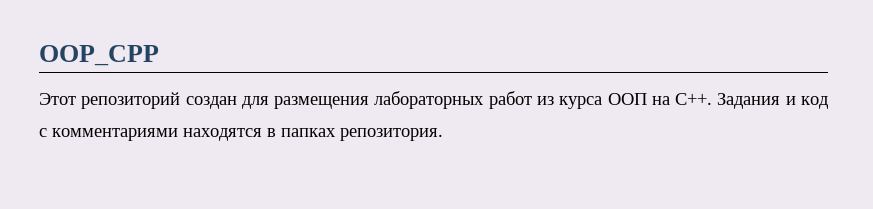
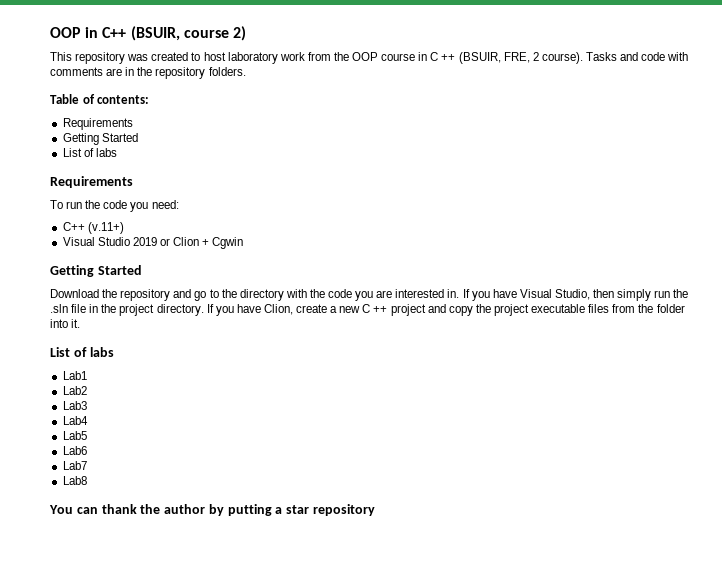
[39,45,159,66] [39,91,829,109] [39,128,443,141] OOP_CPP // Этот репозиторий создан для размещения лабораторных работ из курса ООП на С++. Задания и код с комментариями находятся в папках репозитория. -> [50,26,246,41] [50,52,689,64] [50,67,246,79] [50,94,150,104] [62,118,133,130] [62,133,138,145] [62,148,117,157] [50,176,133,188] [50,200,179,212] [62,222,124,234] [62,237,244,249] [50,265,142,277] [50,289,689,301] [50,304,685,316] [50,319,81,328] [50,347,114,357] [62,371,87,380] [62,386,87,395] [62,401,87,410] [62,416,88,425] [62,431,87,440] [62,446,87,455] [62,461,87,470] [62,476,87,485] [49,504,376,516] OOP in C++ (BSUIR, course 2) // This repository was created to host laboratory work from the OOP course in C ++ (BSUIR, FRE, 2 course). Tasks and code with comments are in the repository folders. // Table of contents: // Requirements // Getting Started // List of labs // Requirements // To run the code you need: // C++ (v.11+) // Visual Studio 2019 or Clion + Cgwin // Getting Started // Download the repository and go to the directory with the code you are interested in. If you have Visual Studio, then simply run the .sln file in the project directory. If you have Clion, create a new C ++ project and copy the project executable files from the folder into it. // List of labs // Lab1 // Lab2 // Lab3 // Lab4 // Lab5 // Lab6 // Lab7 // Lab8 // You can thank the author by putting a star repository

